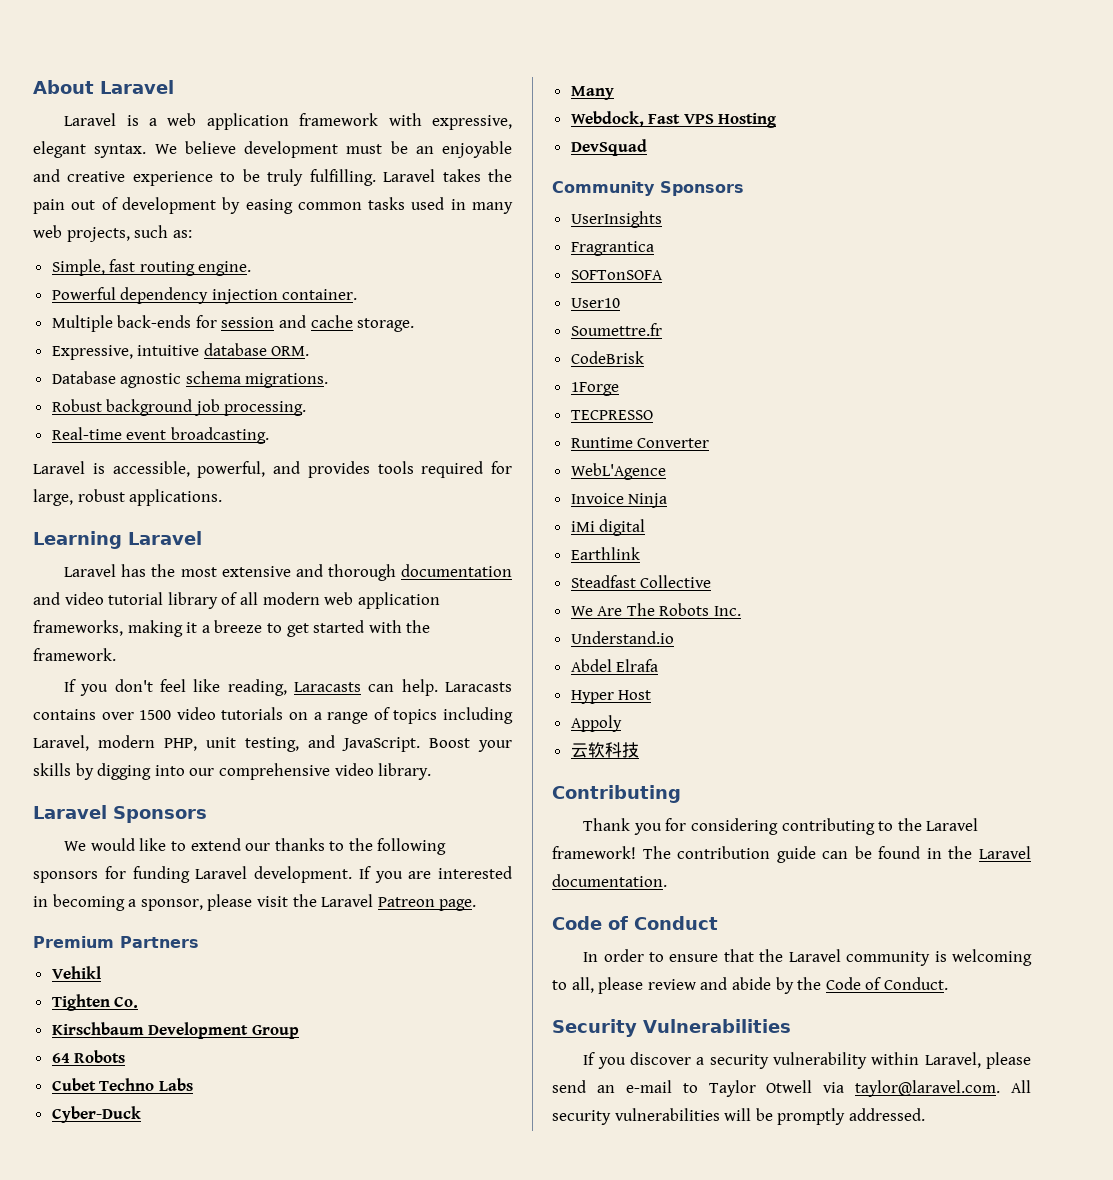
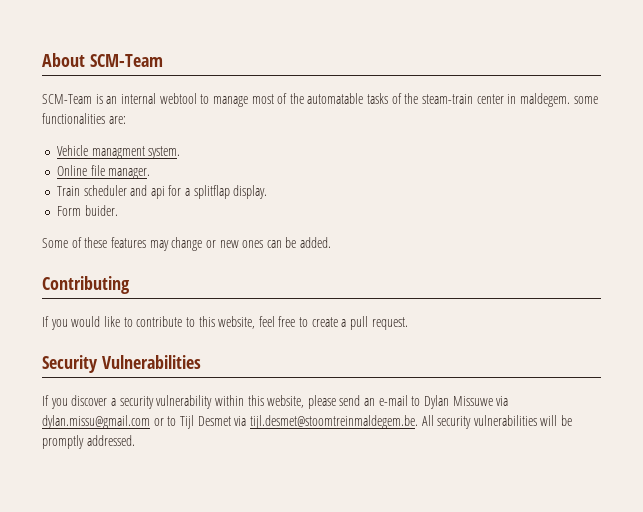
[100,80,174,94] [64,113,512,130] [33,141,512,158] [33,169,513,186] [33,197,513,214] [33,225,192,242] [51,259,252,276] [51,287,358,304] [51,315,415,332] [51,343,310,360] [51,371,329,388] [51,399,307,416] [51,427,269,444] [33,461,512,478] [33,489,223,506] [33,531,202,549] [64,564,512,581] [33,592,440,609] [33,620,431,637] [33,648,116,661] [64,679,512,696] [33,707,514,724] [33,735,512,752] [33,763,432,780] [33,805,207,823] [64,838,447,855] [33,866,512,883] [33,894,477,911] [33,936,199,948] [51,966,101,979] [51,994,139,1011] [51,1022,299,1039] [51,1050,126,1063] [51,1078,193,1091] [51,1106,141,1123] [570,86,614,100] [570,111,777,128] [570,139,647,156] [552,181,744,196] [570,211,662,228] [570,241,654,256] [570,270,663,280] [570,298,620,308] [570,323,662,336] [570,351,644,364] [570,382,619,396] [570,410,653,420] [570,437,710,448] [570,463,666,480] [570,493,668,508] [570,519,646,536] [570,547,640,560] [570,575,712,588] [570,603,742,616] [570,631,674,644] [570,659,659,672] [570,690,652,704] [570,715,622,732] [570,742,639,758] [552,785,681,803] [583,818,979,835] [552,846,1031,863] [552,874,667,887] [552,916,718,930] [583,949,1032,966] [552,977,948,994] Laravel // Laravel is a web application framework with expressive, elegant syntax. We believe development must be an enjoyable and creative experience to be truly fulfilling. Laravel takes the pain out of development by easing common tasks used in many web projects, such as: // Simple, fast routing engine. // Powerful dependency injection container. // Multiple back-ends for session and cache storage. // Expressive, intuitive database ORM. // Database agnostic schema migrations. // Robust background job processing. // Real-time event broadcasting. // Laravel is accessible, powerful, and provides tools required for large, robust applications. // Learning Laravel // Laravel has the most extensive and thorough documentation and video tutorial library of all modern web application frameworks, making it a breeze to get started with the framework. // If you don't feel like reading, Laracasts can help. Laracasts contains over 1500 video tutorials on a range of topics including Laravel, modern PHP, unit testing, and JavaScript. Boost your skills by digging into our comprehensive video library. // Laravel Sponsors // We would like to extend our thanks to the following sponsors for funding Laravel development. If you are interested in becoming a sponsor, please visit the Laravel Patreon page. // Premium Partners // Vehikl // Tighten Co. // Kirschbaum Development Group // 64 Robots // Cubet Techno Labs // Cyber-Duck // Many // Webdock, Fast VPS Hosting // DevSquad // Community Sponsors // UserInsights // Fragrantica // SOFTonSOFA // User10 // Soumettre.fr // CodeBrisk // 1Forge // TECPRESSO // Runtime Converter // WebL'Agence // Invoice Ninja // iMi digital // Earthlink // Steadfast Collective // We Are The Robots Inc. // Understand.io // Abdel Elrafa // Hyper Host // Appoly // 云软科技 // Contributing // Thank you for considering contributing to the Laravel framework! The contribution guide can be found in the Laravel documentation. // Code of Conduct // In order to ensure that the Laravel community is welcoming to all, please review and abide by the Code of Conduct. -> [89,54,163,67] [42,93,598,107] [42,113,126,124] [56,145,181,159] [56,165,151,179] [56,185,268,199] [56,205,118,216] [42,237,332,251] [42,276,130,294] [42,316,408,330] SCM-Team // SCM-Team is an internal webtool to manage most of the automatable tasks of the steam-train center in maldegem. some functionalities are: // Vehicle managment system. // Online file manager. // Train scheduler and api for a splitflap display. // Form buider. // Some of these features may change or new ones can be added. // Contributing // If you would like to contribute to this website, feel free to create a pull request.
[924,1052,981,1068] Laravel, -> [247,395,305,408] this website,
[708,1080,1001,1097] Taylor Otwell via taylor@laravel.com. -> [424,395,509,409] [42,415,418,429] Dylan Missuwe via dylan.missu@gmail.com or to Tijl Desmet via tijl.desmet@stoomtreinmaldegem.be.

